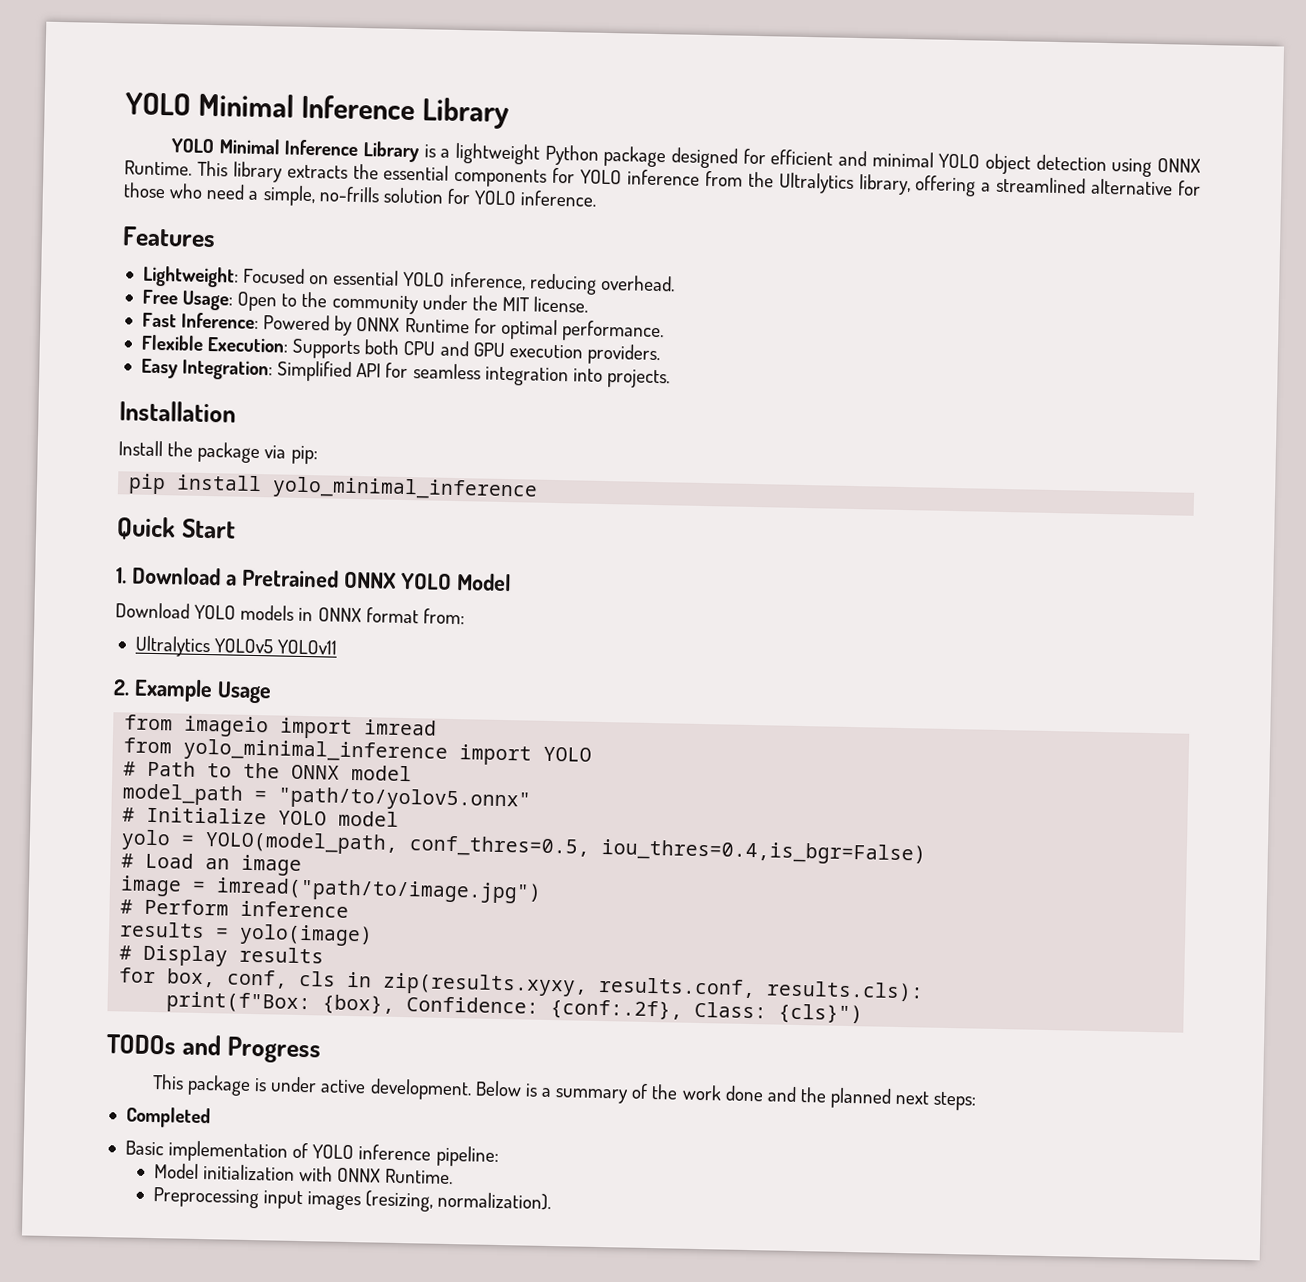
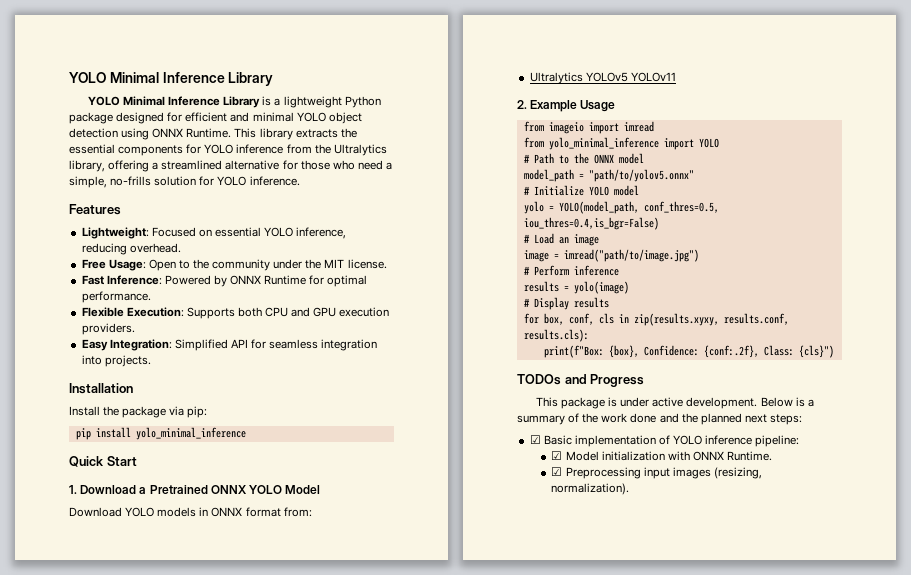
[125,1106,211,1129] Completed // -> [529,435,541,444] ☑
(499, 1156) none -> [551,451,563,460] ☑
(454, 1176) none -> [551,467,563,476] ☑

